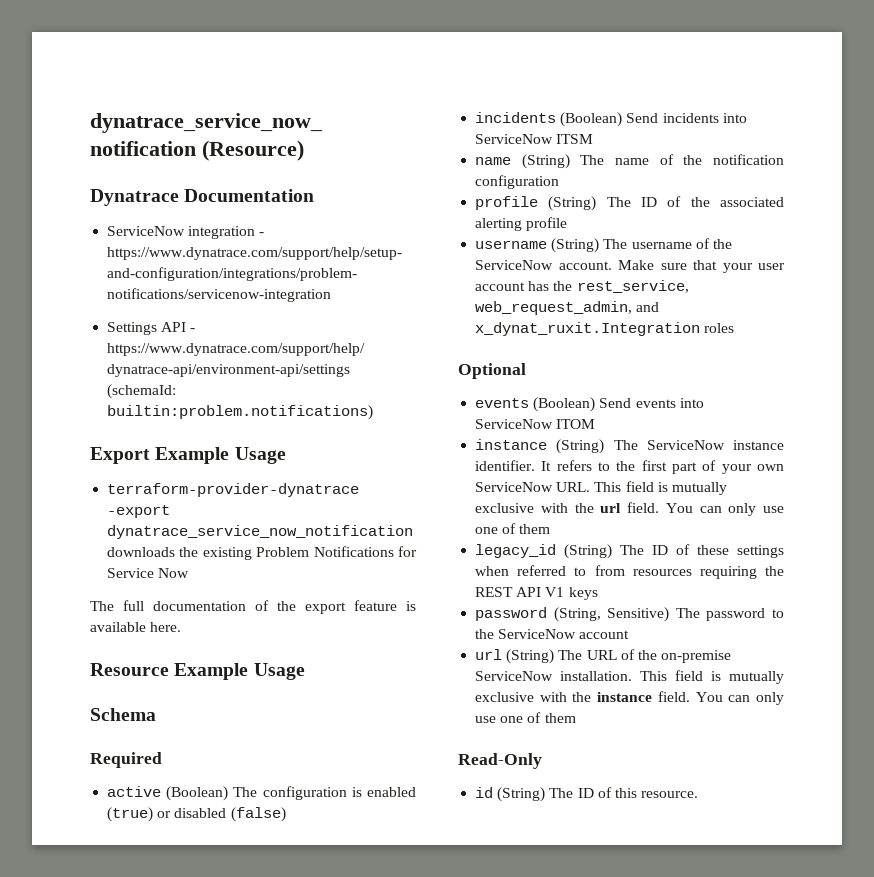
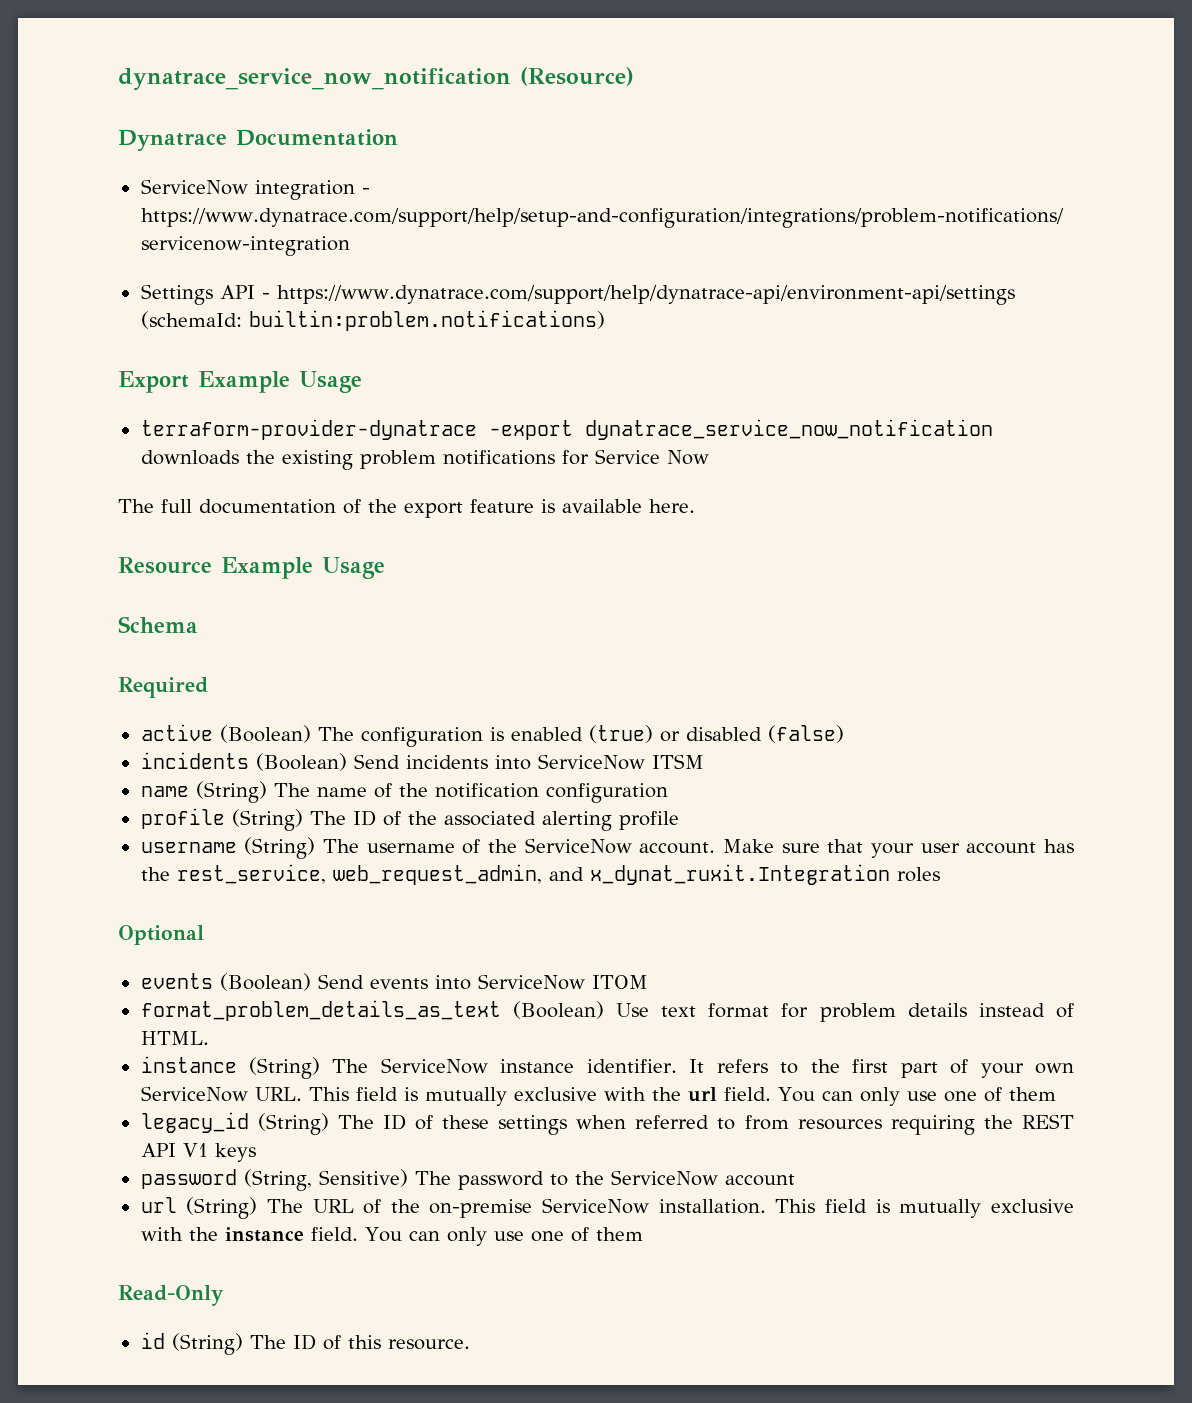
[256,546,394,557] Problem Notifications -> [359,450,555,469] problem notifications
(596, 424) none -> [140,1000,1075,1022] [140,1031,209,1045] // format_problem_details_as_text (Boolean) Use text format for problem details instead of HTML.

